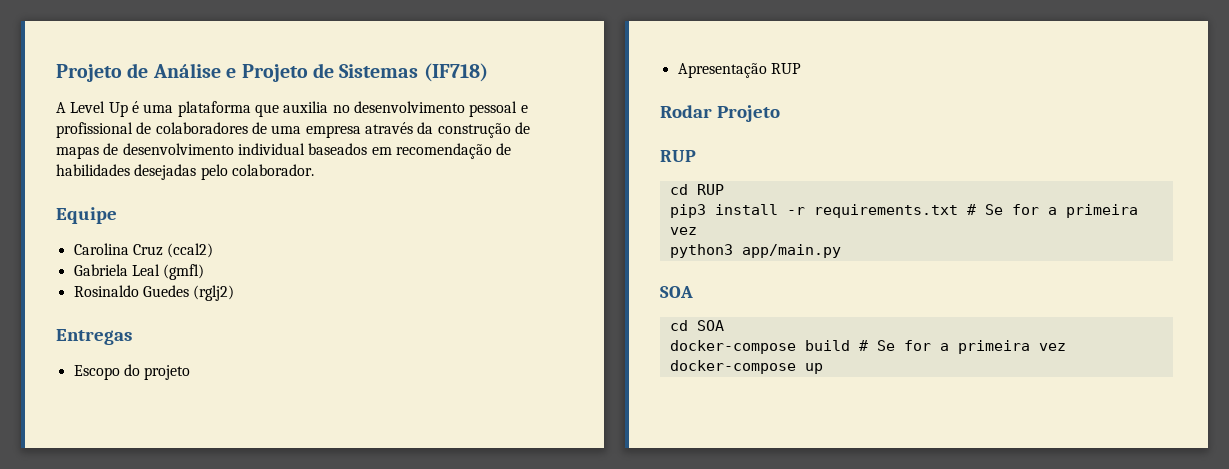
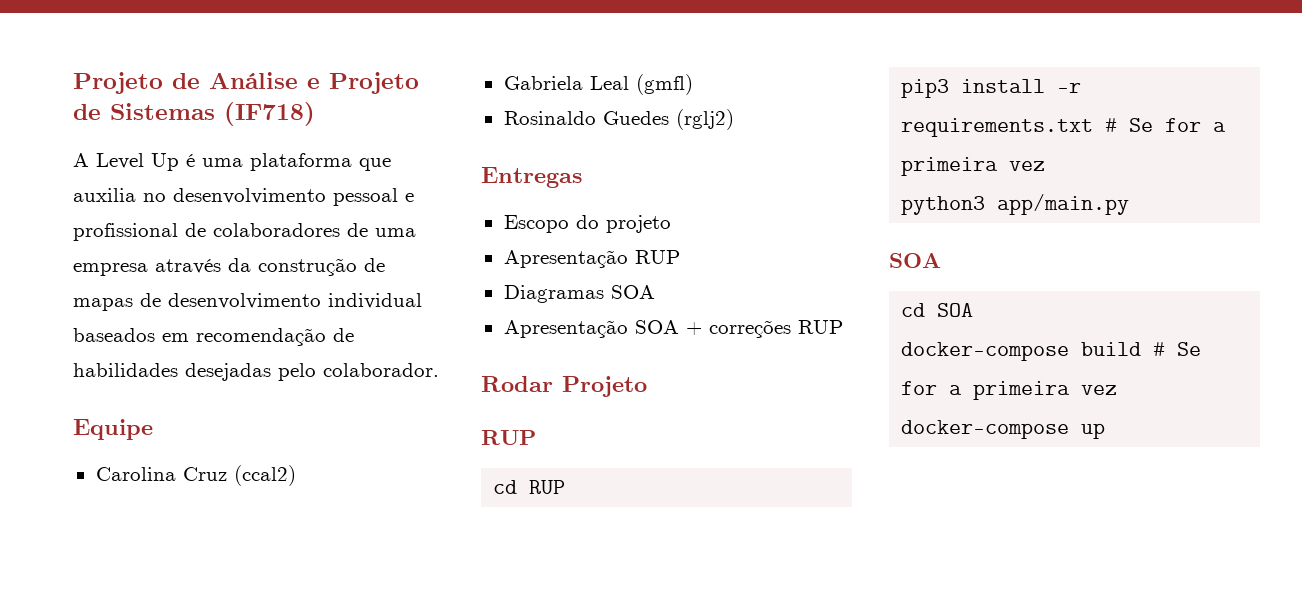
(801, 68) none -> [503,285,655,303] [503,320,843,338] // Diagramas SOA // Apresentação SOA + correções RUP

